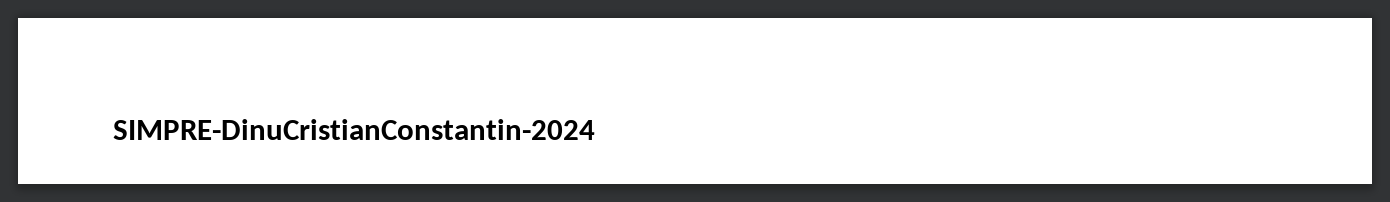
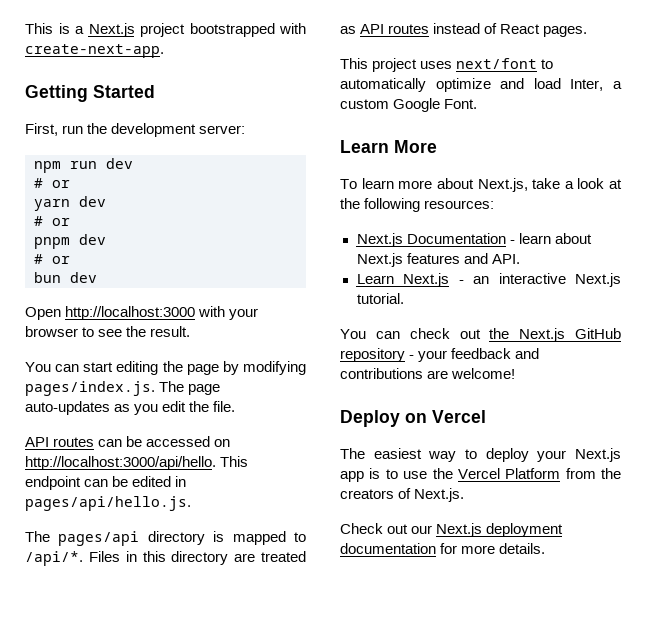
[113,119,595,140] SIMPRE-DinuCristianConstantin-2024 -> [25,23,306,37] [25,44,164,58] [25,85,155,102] [25,123,246,137] [34,158,133,173] [34,178,70,188] [34,196,106,211] [34,216,70,226] [34,234,106,249] [34,254,70,264] [34,272,97,283] [25,306,259,320] [25,326,191,337] [25,361,306,375] [25,381,221,396] [25,401,236,415] [25,436,231,447] [25,456,249,470] [25,476,187,490] [25,496,191,511] [25,531,306,546] [25,551,306,566] [340,23,588,37] [340,58,554,72] [340,78,622,92] [340,98,478,112] [340,140,437,153] [340,178,622,192] [340,198,495,212] [356,233,592,247] [356,253,520,267] [356,273,621,287] [356,293,404,304] [340,328,621,342] [340,348,540,362] [340,368,516,379] [340,410,486,427] [340,448,621,462] [340,468,621,482] [340,488,465,502] [340,523,564,537] [340,543,546,554] This is a Next.js project bootstrapped with create-next-app. // Getting Started // First, run the development server: // npm run dev // # or // yarn dev // # or // pnpm dev // # or // bun dev // Open http://localhost:3000 with your browser to see the result. // You can start editing the page by modifying pages/index.js. The page auto-updates as you edit the file. // API routes can be accessed on http://localhost:3000/api/hello. This endpoint can be edited in pages/api/hello.js. // The pages/api directory is mapped to /api/*. Files in this directory are treated as API routes instead of React pages. // This project uses next/font to automatically optimize and load Inter, a custom Google Font. // Learn More // To learn more about Next.js, take a look at the following resources: // Next.js Documentation - learn about Next.js features and API. // Learn Next.js - an interactive Next.js tutorial. // You can check out the Next.js GitHub repository - your feedback and contributions are welcome! // Deploy on Vercel // The easiest way to deploy your Next.js app is to use the Vercel Platform from the creators of Next.js. // Check out our Next.js deployment documentation for more details.

